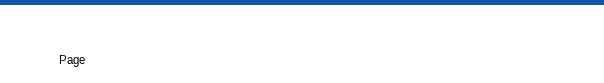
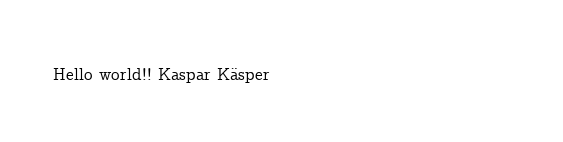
[59,55,85,67] Page -> [53,68,270,83] Hello world!! Kaspar Käsper

